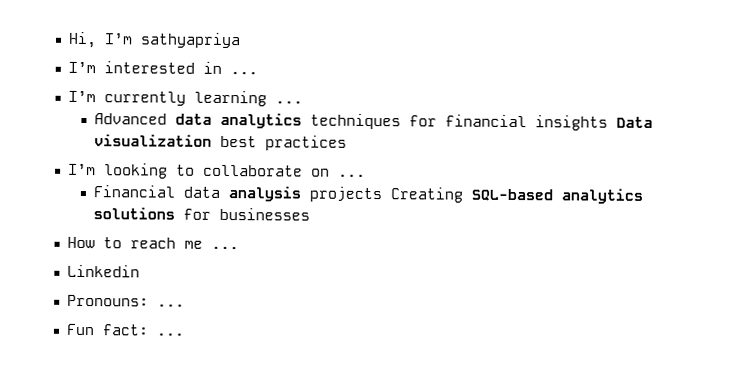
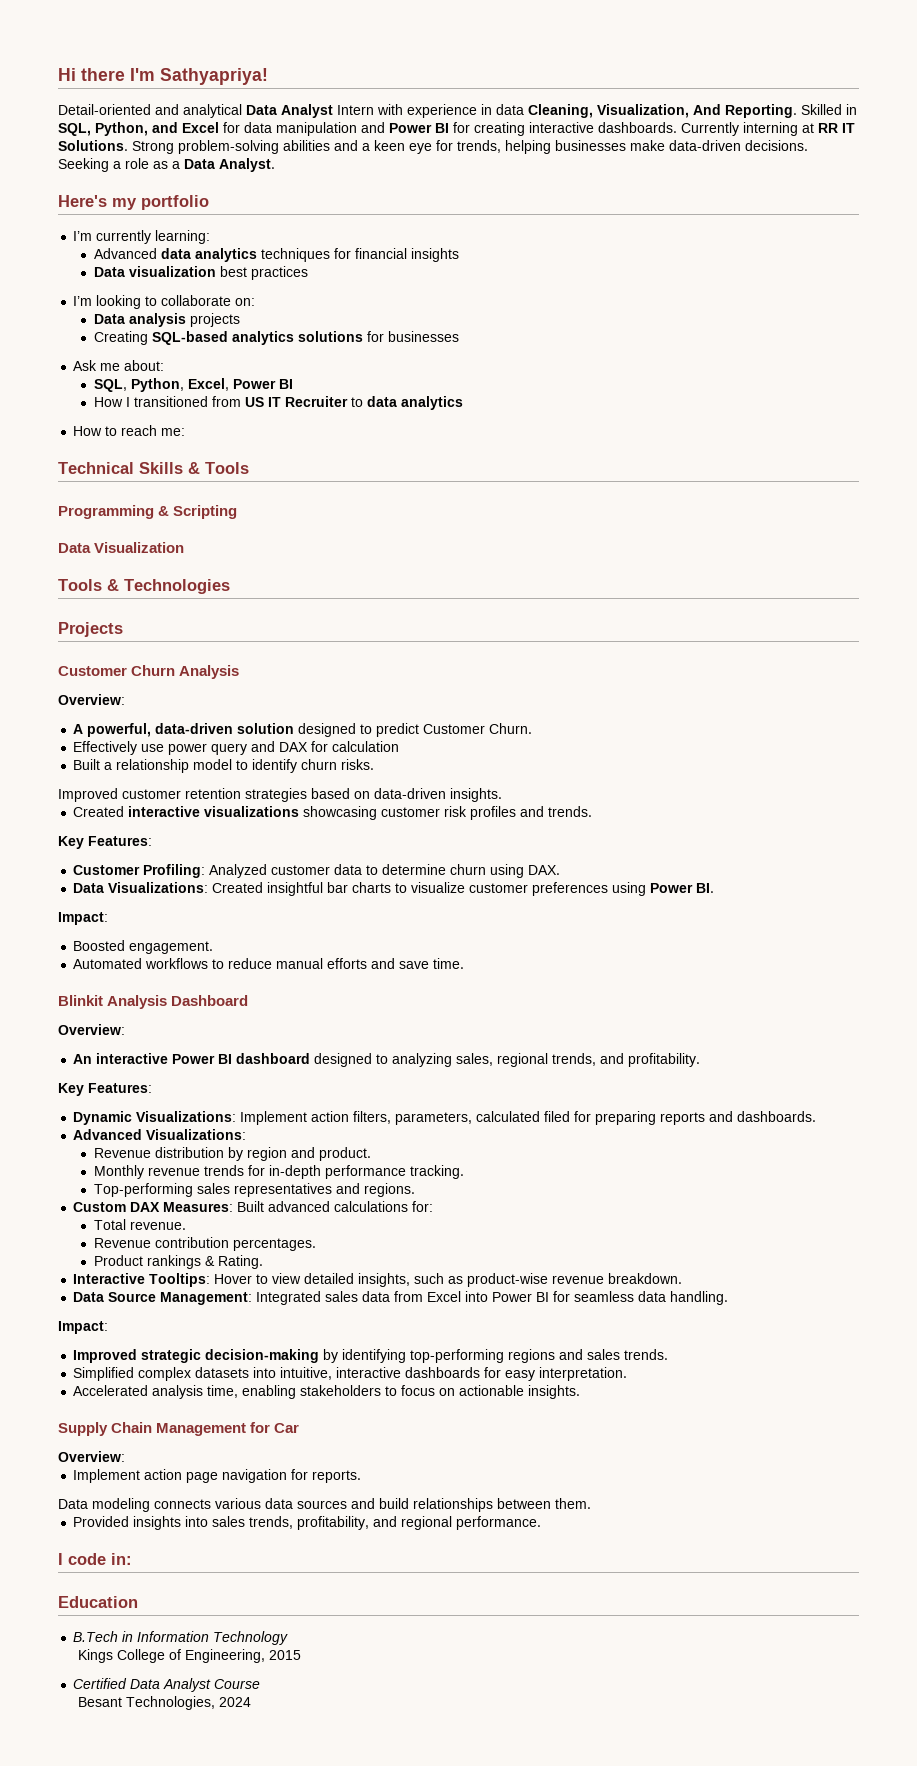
[67,31,241,49] [67,61,258,75] Hi, I’m sathyapriya // I’m interested in ... -> [58,68,268,85] [58,104,857,118] [58,122,855,136] [58,140,808,154] [58,158,275,172] [58,195,209,210] Hi there I'm Sathyapriya! // Detail-oriented and analytical Data Analyst Intern with experience in data Cleaning, Visualization, And Reporting. Skilled in SQL, Python, and Excel for data manipulation and Power BI for creating interactive dashboards. Currently interning at RR IT Solutions. Strong problem-solving abilities and a keen eye for trends, helping businesses make data-driven decisions. Seeking a role as a Data Analyst. // Here's my portfolio
[193,90,303,107] learning ... -> [155,230,211,244] learning:
(609, 123) none -> (459, 255) //
[310,168,366,177] [93,185,221,198] on ... // Financial data -> [235,298,256,306] [93,314,125,324] on: // Data
(383, 194) none -> (240, 320) //
[66,236,239,250] [66,264,140,278] [66,294,185,307] [65,323,184,336] How to reach me ... // Linkedin // Pronouns: ... // Fun fact: ... -> [73,360,165,371] [93,378,293,392] [93,396,463,410] [73,425,186,436] [58,462,249,474] [58,505,238,519] [58,542,185,553] [58,579,230,594] [58,622,123,637] [58,665,240,679] [58,694,125,705] [73,723,533,737] [73,741,400,755] [73,759,375,773] [58,788,502,802] [73,806,593,820] [58,836,152,849] [73,864,561,878] [73,882,715,896] [58,912,108,925] [73,940,214,954] [73,958,465,969] [58,995,249,1009] [58,1024,125,1035] [73,1053,701,1067] [58,1083,152,1096] [73,1111,817,1125] [73,1129,247,1140] [93,1147,371,1161] [93,1165,464,1179] [93,1183,415,1197] [73,1201,434,1212] [93,1219,186,1230] [93,1237,316,1251] [93,1255,263,1269] [73,1273,683,1287] [73,1291,729,1305] [58,1321,108,1334] [73,1349,669,1363] [73,1367,628,1381] [73,1385,581,1399] [58,1422,300,1436] [58,1451,125,1462] [73,1469,362,1483] [58,1498,591,1512] [73,1516,542,1530] [58,1553,132,1565] [58,1596,138,1608] [73,1631,289,1645] [78,1649,302,1663] [73,1678,261,1692] [78,1696,252,1710] Ask me about: // SQL, Python, Excel, Power BI // How I transitioned from US IT Recruiter to data analytics // How to reach me: // Technical Skills & Tools // Programming & Scripting // Data Visualization // Tools & Technologies // Projects // Customer Churn Analysis // Overview: // A powerful, data-driven solution designed to predict Customer Churn. // Effectively use power query and DAX for calculation // Built a relationship model to identify churn risks. // Improved customer retention strategies based on data-driven insights. // Created interactive visualizations showcasing customer risk profiles and trends. // Key Features: // Customer Profiling: Analyzed customer data to determine churn using DAX. // Data Visualizations: Created insightful bar charts to visualize customer preferences using Power BI. // Impact: // Boosted engagement. // Automated workflows to reduce manual efforts and save time. // Blinkit Analysis Dashboard // Overview: // An interactive Power BI dashboard designed to analyzing sales, regional trends, and profitability. // Key Features: // Dynamic Visualizations: Implement action filters, parameters, calculated filed for preparing reports and dashboards. // Advanced Visualizations: // Revenue distribution by region and product. // Monthly revenue trends for in-depth performance tracking. // Top-performing sales representatives and regions. // Custom DAX Measures: Built advanced calculations for: // Total revenue. // Revenue contribution percentages. // Product rankings & Rating. // Interactive Tooltips: Hover to view detailed insights, such as product-wise revenue breakdown. // Data Source Management: Integrated sales data from Excel into Power BI for seamless data handling. // Impact: // Improved strategic decision-making by identifying top-performing regions and sales trends. // Simplified complex datasets into intuitive, interactive dashboards for easy interpretation. // Accelerated analysis time, enabling stakeholders to focus on actionable insights. // Supply Chain Management for Car // Overview: // Implement action page navigation for reports. // Data modeling connects various data sources and build relationships between them. // Provided insights into sales trends, profitability, and regional performance. // I code in: // Education // B.Tech in Information Technology // Kings College of Engineering, 2015 // Certified Data Analyst Course // Besant Technologies, 2024

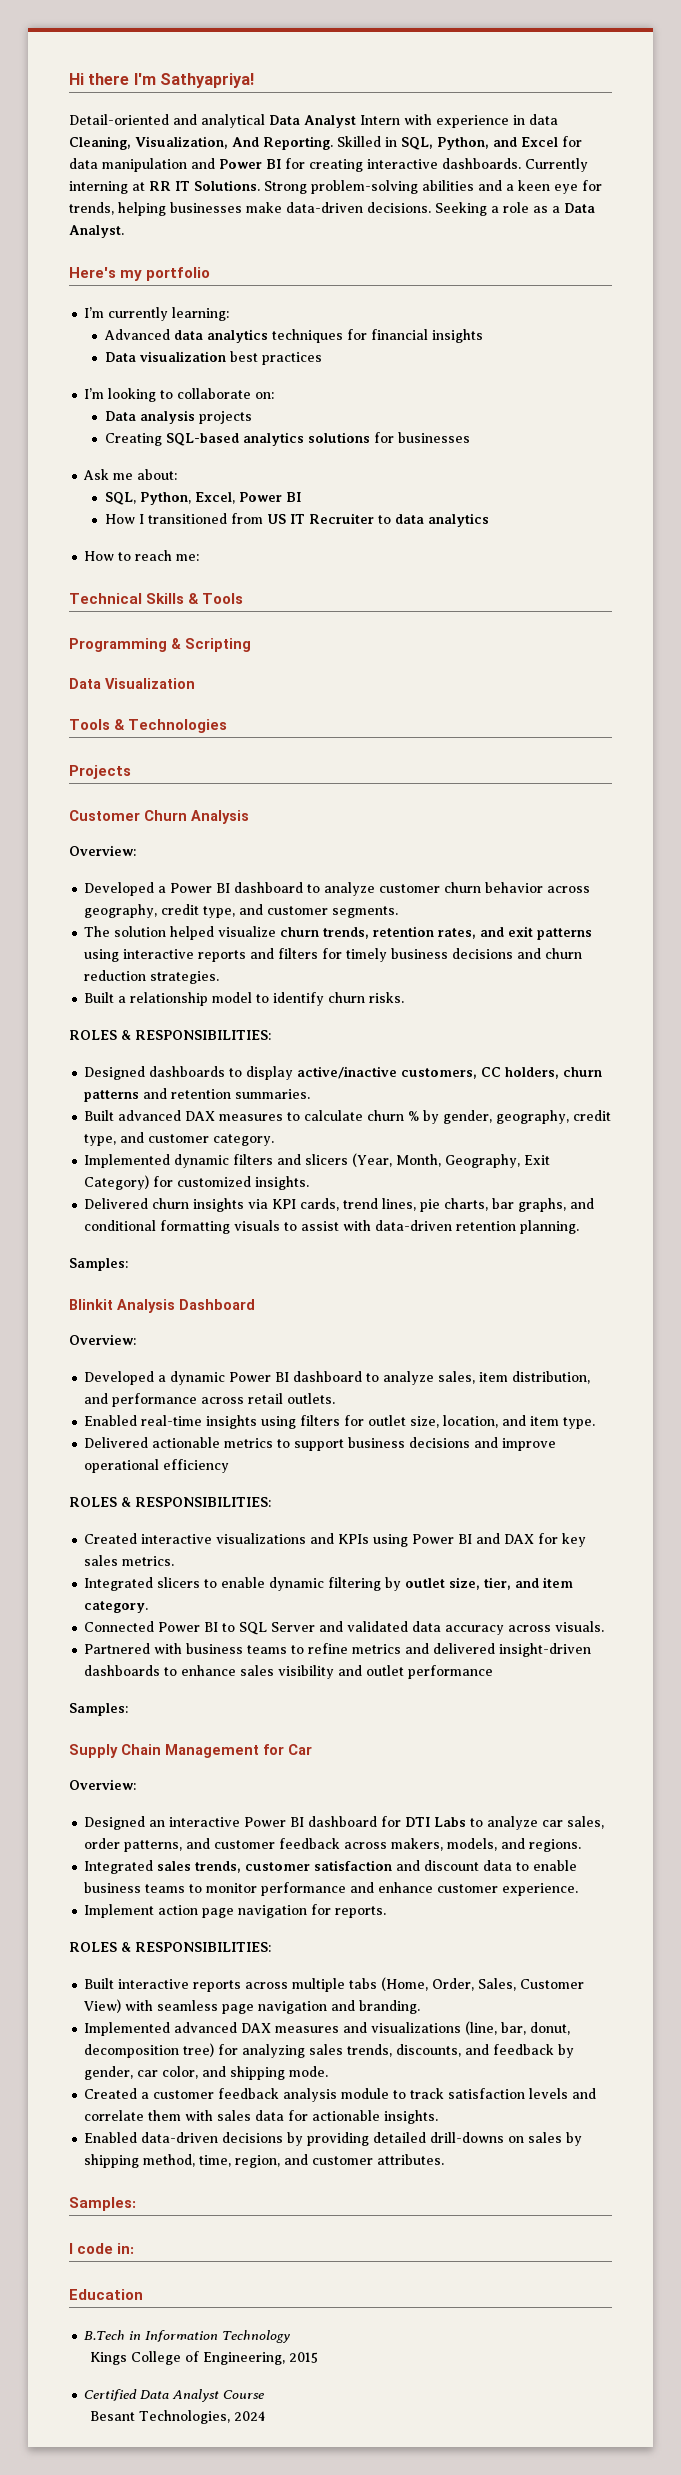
[73,723,533,737] [73,741,400,755] A powerful, data-driven solution designed to predict Customer Churn. // Effectively use power query and DAX for calculation -> [84,882,591,896] [84,904,399,918] [84,926,593,940] [84,948,583,962] [84,970,220,984] Developed a Power BI dashboard to analyze customer churn behavior across geography, credit type, and customer segments. // The solution helped visualize churn trends, retention rates, and exit patterns using interactive reports and filters for timely business decisions and churn reduction strategies.
[58,788,502,802] [73,806,593,820] [58,836,152,849] [73,864,561,878] [73,882,715,896] [58,912,108,925] [73,940,214,954] [73,958,465,969] [58,995,249,1009] [58,1024,125,1035] [73,1053,701,1067] [58,1083,152,1096] [73,1111,817,1125] [73,1129,247,1140] [93,1147,371,1161] [93,1165,464,1179] [93,1183,415,1197] [73,1201,434,1212] [93,1219,186,1230] [93,1237,316,1251] [93,1255,263,1269] [73,1273,683,1287] [73,1291,729,1305] [58,1321,108,1334] [73,1349,669,1363] [73,1367,628,1381] [73,1385,581,1399] Improved customer retention strategies based on data-driven insights. // Created interactive visualizations showcasing customer risk profiles and trends. // Key Features: // Customer Profiling: Analyzed customer data to determine churn using DAX. // Data Visualizations: Created insightful bar charts to visualize customer preferences using Power BI. // Impact: // Boosted engagement. // Automated workflows to reduce manual efforts and save time. // Blinkit Analysis Dashboard // Overview: // An interactive Power BI dashboard designed to analyzing sales, regional trends, and profitability. // Key Features: // Dynamic Visualizations: Implement action filters, parameters, calculated filed for preparing reports and dashboards. // Advanced Visualizations: // Revenue distribution by region and product. // Monthly revenue trends for in-depth performance tracking. // Top-performing sales representatives and regions. // Custom DAX Measures: Built advanced calculations for: // Total revenue. // Revenue contribution percentages. // Product rankings & Rating. // Interactive Tooltips: Hover to view detailed insights, such as product-wise revenue breakdown. // Data Source Management: Integrated sales data from Excel into Power BI for seamless data handling. // Impact: // Improved strategic decision-making by identifying top-performing regions and sales trends. // Simplified complex datasets into intuitive, interactive dashboards for easy interpretation. // Accelerated analysis time, enabling stakeholders to focus on actionable insights. -> [69,1030,271,1040] [84,1066,603,1080] [84,1088,311,1102] [84,1110,612,1124] [84,1132,275,1146] [84,1153,551,1168] [84,1175,310,1190] [84,1198,595,1212] [84,1220,580,1234] [69,1258,128,1271] [69,1299,255,1313] [69,1334,136,1345] [84,1371,591,1385] [84,1393,336,1407] [84,1415,596,1429] [84,1437,557,1451] [84,1459,230,1473] [69,1497,271,1507] [84,1533,587,1547] [84,1555,175,1566] [84,1577,574,1591] [84,1601,149,1613] [84,1621,605,1635] [84,1643,592,1657] [84,1665,494,1679] [69,1703,128,1716] ROLES & RESPONSIBILITIES: // Designed dashboards to display active/inactive customers, CC holders, churn patterns and retention summaries. // Built advanced DAX measures to calculate churn % by gender, geography, credit type, and customer category. // Implemented dynamic filters and slicers (Year, Month, Geography, Exit Category) for customized insights. // Delivered churn insights via KPI cards, trend lines, pie charts, bar graphs, and conditional formatting visuals to assist with data-driven retention planning. // Samples: // Blinkit Analysis Dashboard // Overview: // Developed a dynamic Power BI dashboard to analyze sales, item distribution, and performance across retail outlets. // Enabled real-time insights using filters for outlet size, location, and item type. // Delivered actionable metrics to support business decisions and improve operational efficiency // ROLES & RESPONSIBILITIES: // Created interactive visualizations and KPIs using Power BI and DAX for key sales metrics. // Integrated slicers to enable dynamic filtering by outlet size, tier, and item category. // Connected Power BI to SQL Server and validated data accuracy across visuals. // Partnered with business teams to refine metrics and delivered insight-driven dashboards to enhance sales visibility and outlet performance // Samples:
(125, 1456) none -> [84,1816,605,1830] [84,1838,582,1852] [84,1860,578,1874] [84,1882,579,1896] // Designed an interactive Power BI dashboard for DTI Labs to analyze car sales, order patterns, and customer feedback across makers, models, and regions. // Integrated sales trends, customer satisfaction and discount data to enable business teams to monitor performance and enhance customer experience.
[58,1498,591,1512] [73,1516,542,1530] Data modeling connects various data sources and build relationships between them. // Provided insights into sales trends, profitability, and regional performance. -> [69,1942,271,1952] [84,1977,585,1992] [84,1999,421,2014] [84,2021,571,2036] [84,2043,575,2058] [84,2066,329,2080] [84,2088,597,2102] [84,2110,439,2124] [84,2132,583,2146] [84,2154,445,2168] [69,2197,136,2211] ROLES & RESPONSIBILITIES: // Built interactive reports across multiple tabs (Home, Order, Sales, Customer View) with seamless page navigation and branding. // Implemented advanced DAX measures and visualizations (line, bar, donut, decomposition tree) for analyzing sales trends, discounts, and feedback by gender, car color, and shipping mode. // Created a customer feedback analysis module to track satisfaction levels and correlate them with sales data for actionable insights. // Enabled data-driven decisions by providing detailed drill-downs on sales by shipping method, time, region, and customer attributes. // Samples:

